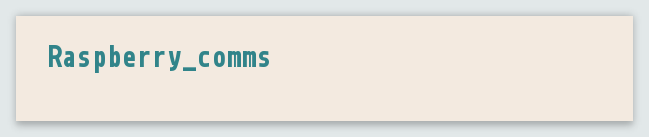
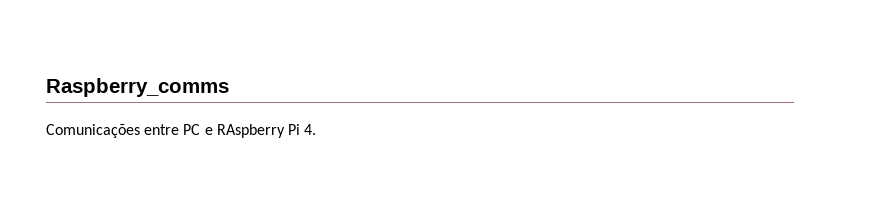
(271, 59) none -> [46,124,317,138] // Comunicações entre PC e RAspberry Pi 4.

